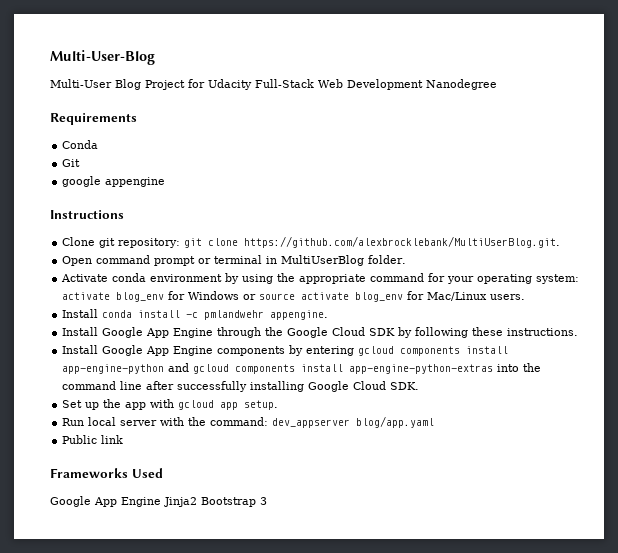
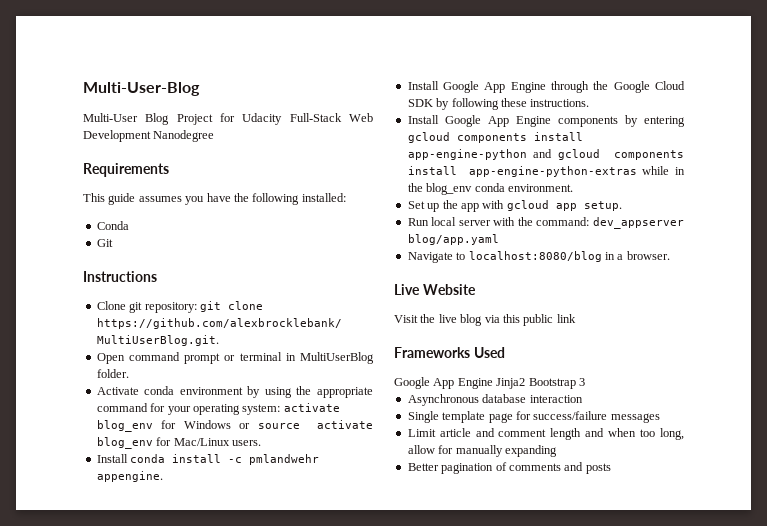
(137, 119) none -> [83,193,346,205] // This guide assumes you have the following installed:
[62,176,166,187] // google appengine -> (113, 243) none
[497,363,542,372] [62,381,420,392] into the command line after successfully installing Google Cloud SDK. -> [642,166,685,175] [407,183,573,195] while in the blog_env conda environment.
[62,435,98,444] Public -> [407,251,670,263] [394,284,476,295] [394,314,554,326] Navigate to localhost:8080/blog in a browser. // Live Website // Visit the live blog via this public
(267, 501) none -> [407,394,583,406] [407,411,660,423] [407,428,684,440] [407,445,557,457] [407,462,611,474] // Asynchronous database interaction // Single template page for success/failure messages // Limit article and comment length and when too long, allow for manually expanding // Better pagination of comments and posts

